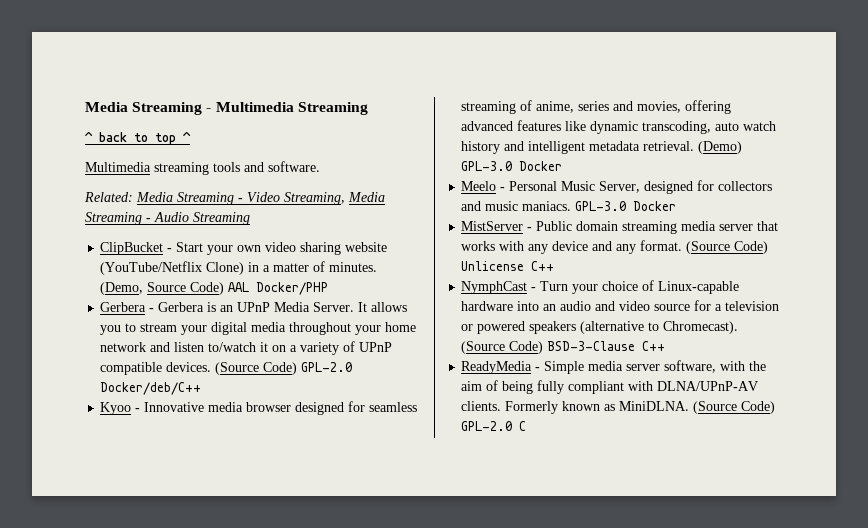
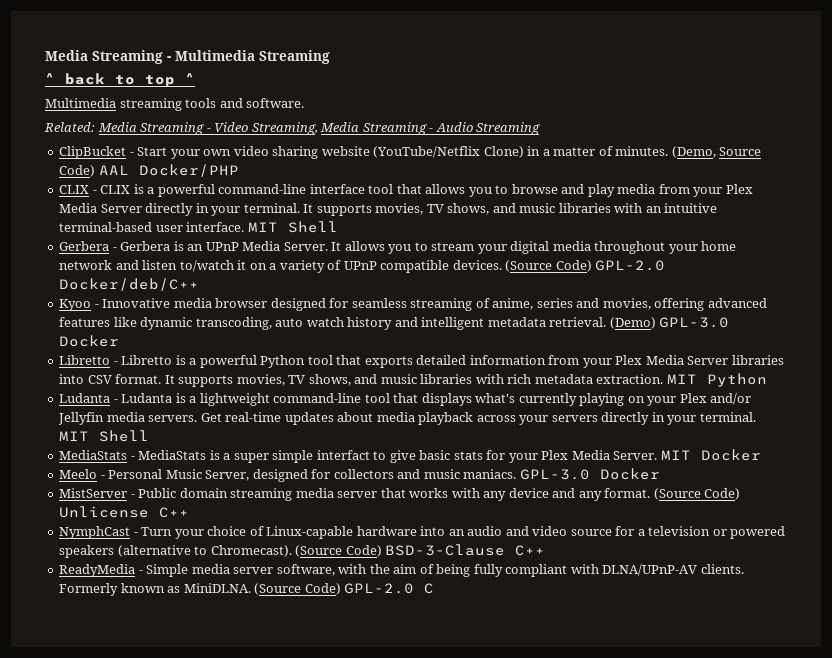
(329, 288) none -> [59,184,753,197] [59,203,718,216] [59,221,338,233] // CLIX - CLIX is a powerful command-line interface tool that allows you to browse and play media from your Plex Media Server directly in your terminal. It supports movies, TV shows, and music libraries with an intuitive terminal-based user interface. MIT Shell
(563, 166) none -> [59,355,784,368] [59,373,767,387] [59,393,752,406] [58,412,756,425] [59,430,150,442] [59,449,761,463] // Libretto - Libretto is a powerful Python tool that exports detailed information from your Plex Media Server libraries into CSV format. It supports movies, TV shows, and music libraries with rich metadata extraction. MIT Python // Ludanta - Ludanta is a lightweight command-line tool that displays what's currently playing on your Plex and/or Jellyfin media servers. Get real-time updates about media playback across your servers directly in your terminal. MIT Shell // MediaStats - MediaStats is a super simple interfact to give basic stats for your Plex Media Server. MIT Docker

